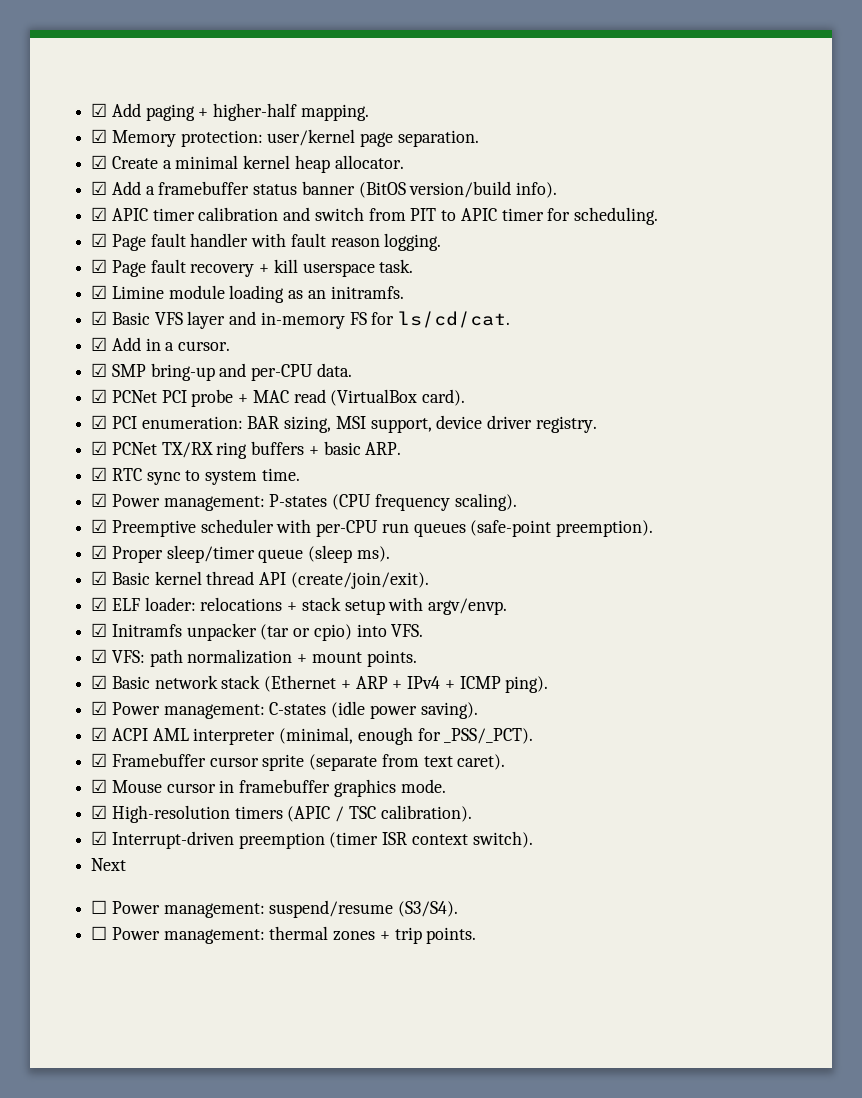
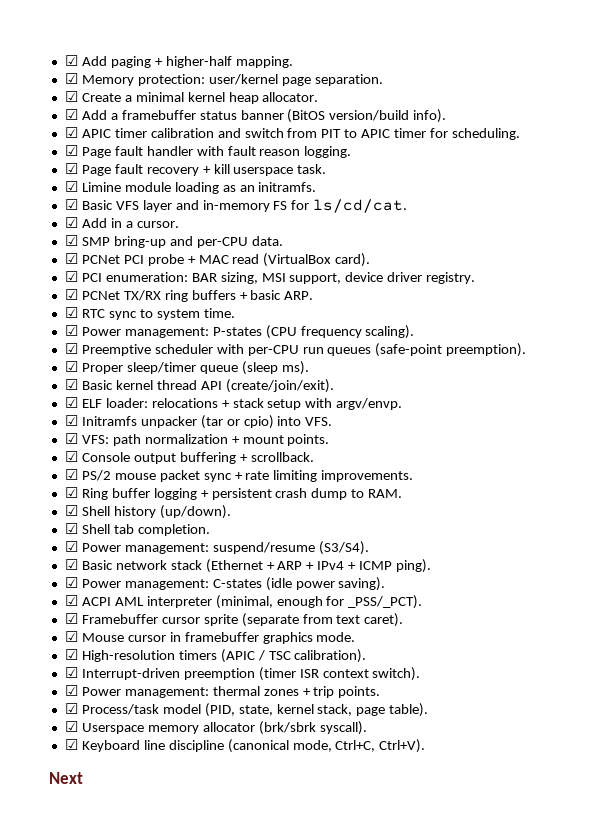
(417, 658) none -> [64,451,314,464] [64,469,414,482] [64,487,403,500] [64,505,231,519] [64,523,210,536] [64,541,369,555] // ☑ Console output buffering + scrollback. // ☑ PS/2 mouse packet sync + rate limiting improvements. // ☑ Ring buffer logging + persistent crash dump to RAM. // ☑ Shell history (up/down). // ☑ Shell tab completion. // ☑ Power management: suspend/resume (S3/S4).
[91,858,127,871] [91,900,459,918] [91,926,108,940] Next // ☐ Power management: suspend/resume (S3/S4). // ☐ -> [64,685,78,696] ☑
(477, 935) none -> [64,703,429,717] [64,721,367,735] [64,739,426,753] [49,772,83,784] // ☑ Process/task model (PID, state, kernel stack, page table). // ☑ Userspace memory allocator (brk/sbrk syscall). // ☑ Keyboard line discipline (canonical mode, Ctrl+C, Ctrl+V). // Next

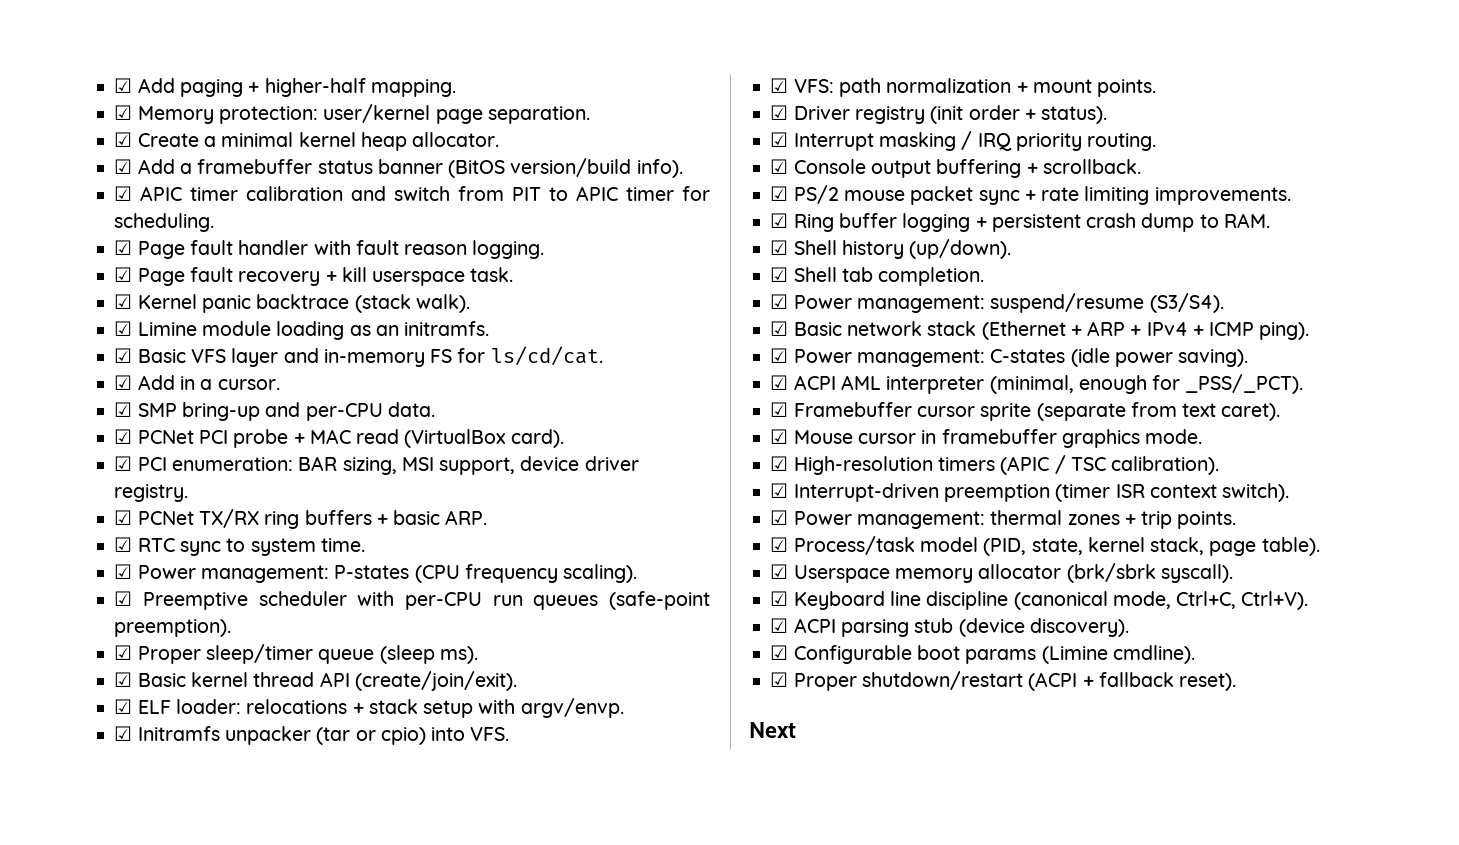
(327, 169) none -> [114,294,470,313] // ☑ Kernel panic backtrace (stack walk).
(330, 440) none -> [770,105,1108,124] [770,131,1157,151] // ☑ Driver registry (init order + status). // ☑ Interrupt masking / IRQ priority routing.
(426, 746) none -> [770,618,1129,637] [770,645,1195,664] [770,671,1237,691] // ☑ ACPI parsing stub (device discovery). // ☑ Configurable boot params (Limine cmdline). // ☑ Proper shutdown/restart (ACPI + fallback reset).

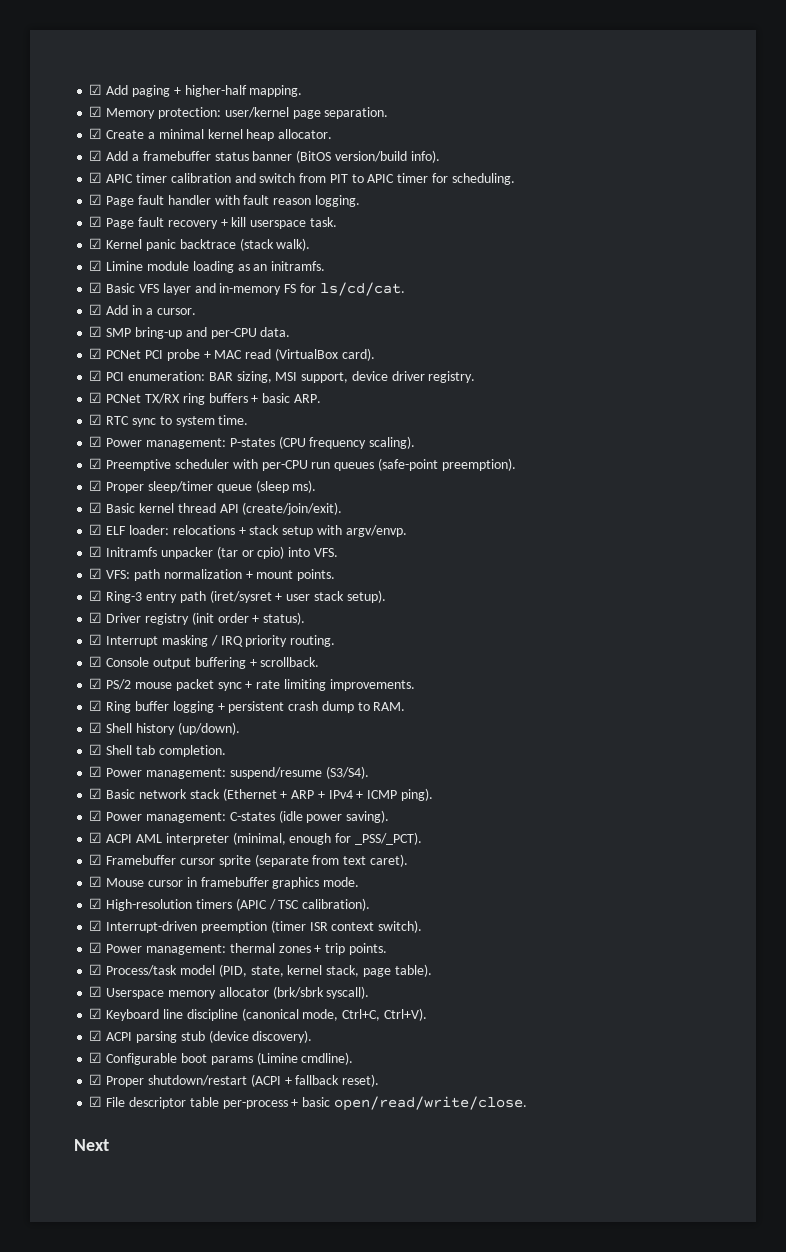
(1157, 88) none -> [89,590,386,603] // ☑ Ring-3 entry path (iret/sysret + user stack setup).
(1237, 682) none -> [89,1096,527,1111] // ☑ File descriptor table per-process + basic open/read/write/close.

